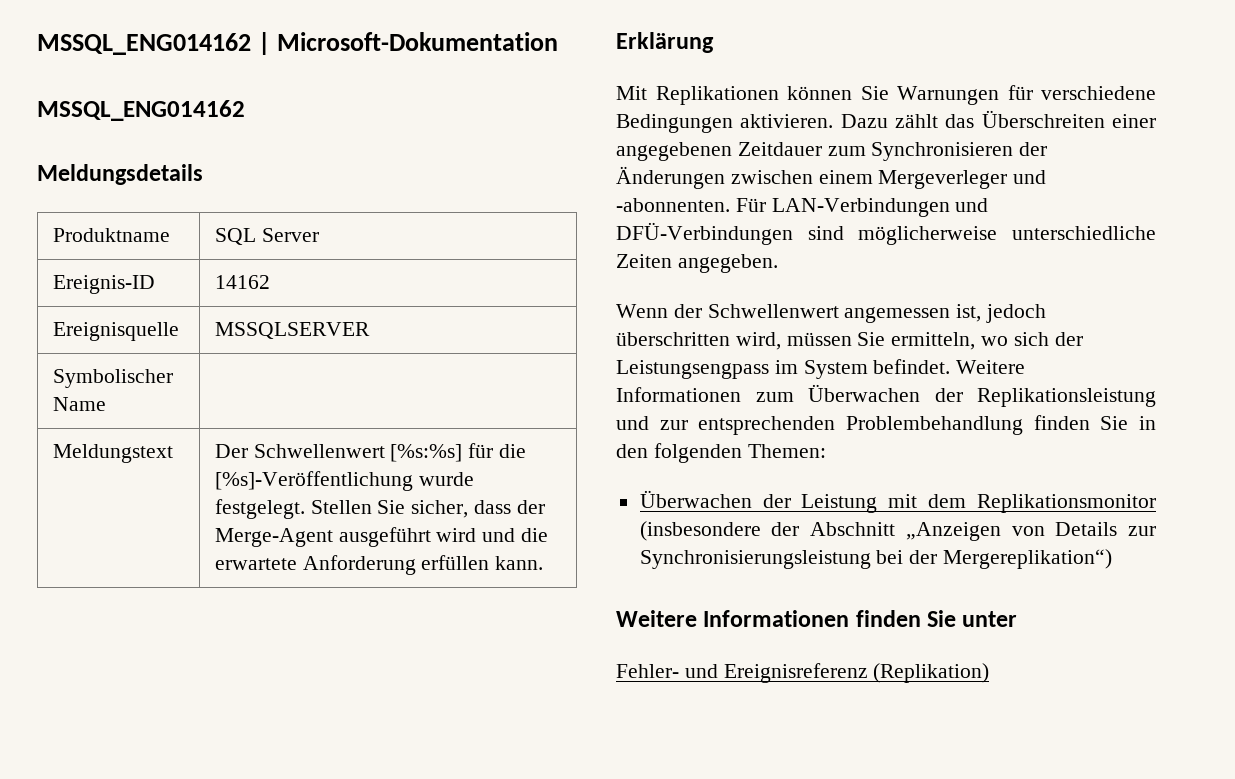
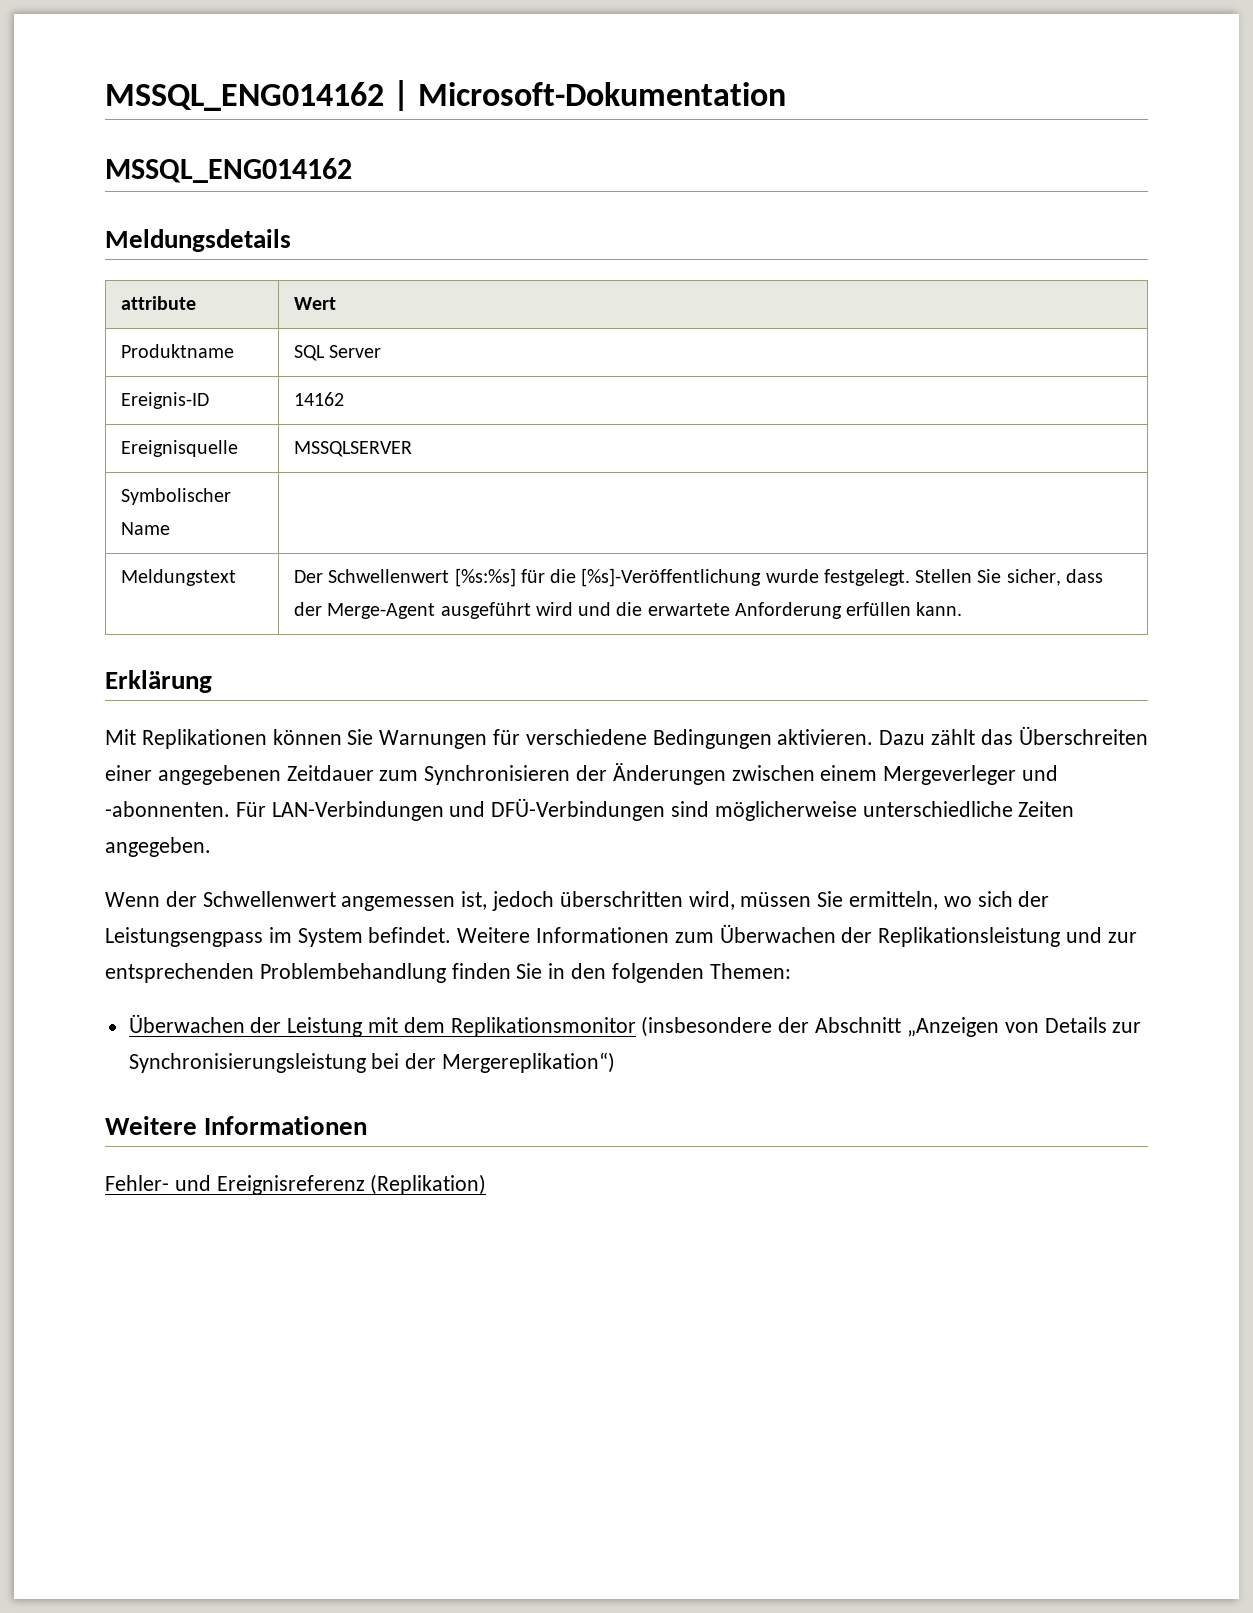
(203, 174) none -> [121,296,197,310] [294,297,337,310] // attribute | Wert
[855,610,1018,627] finden Sie unter -> (368, 1125) none

